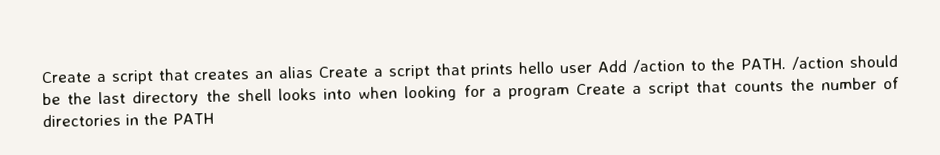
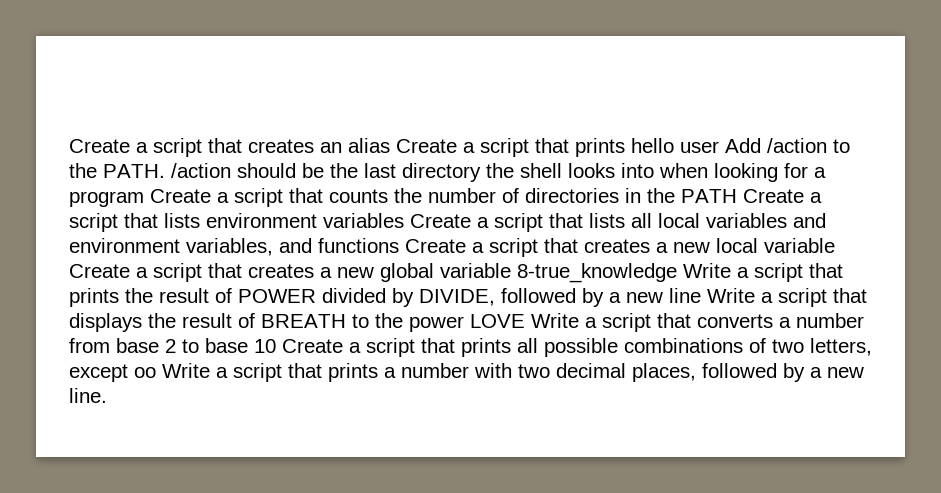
(214, 118) none -> [743,189,822,203] [69,213,826,232] [69,238,835,257] [69,263,843,283] [69,288,867,307] [69,313,864,332] [69,338,872,357] [69,363,864,382] [69,388,107,403] Create a script that lists environment variables Create a script that lists all local variables and environment variables, and functions Create a script that creates a new local variable Create a script that creates a new global variable 8-true_knowledge Write a script that prints the result of POWER divided by DIVIDE, followed by a new line Write a script that displays the result of BREATH to the power LOVE Write a script that converts a number from base 2 to base 10 Create a script that prints all possible combinations of two letters, except oo Write a script that prints a number with two decimal places, followed by a new line.

